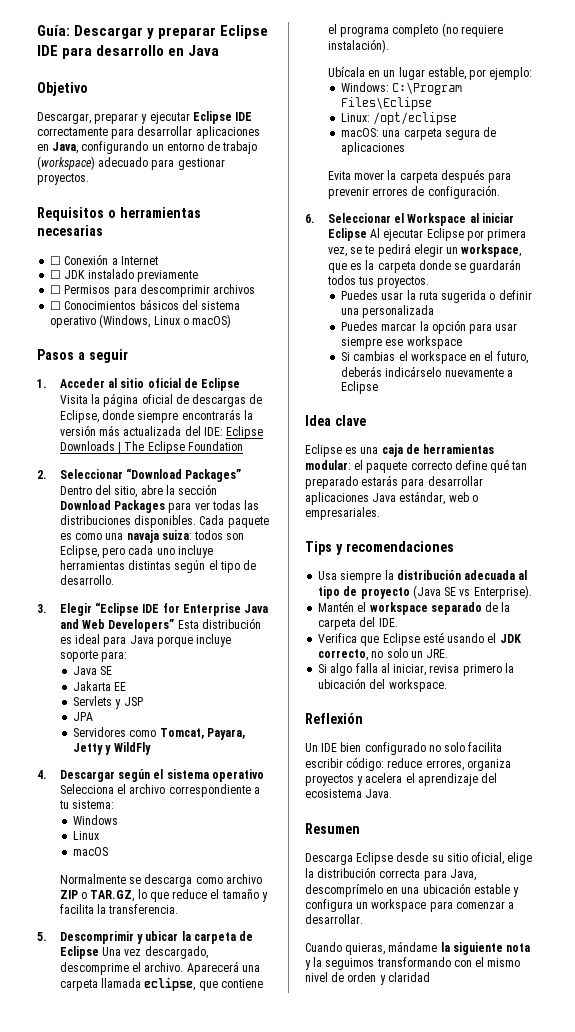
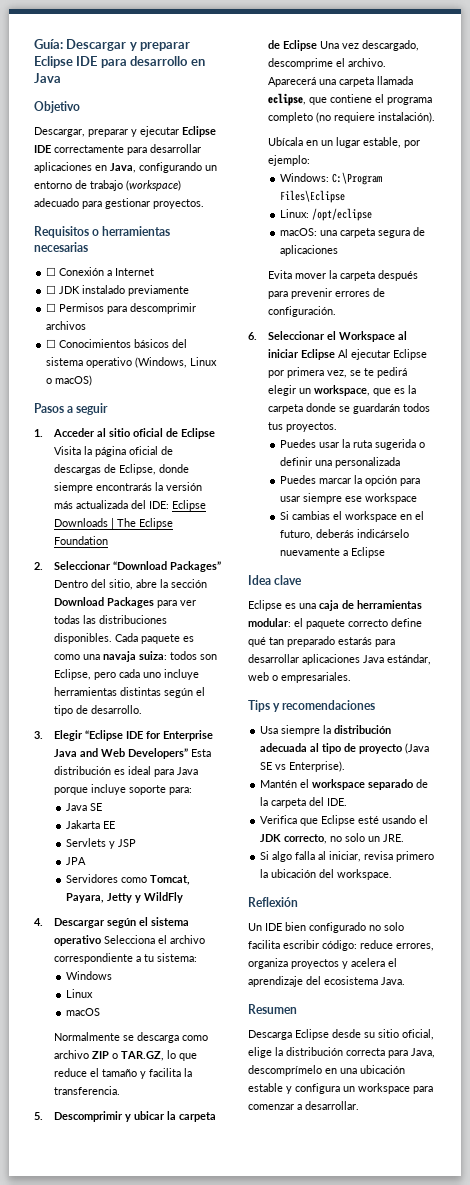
[305,941,531,955] [305,957,521,970] [305,972,430,985] // Cuando quieras, mándame la siguiente nota y la seguimos transformando con el mismo nivel de orden y claridad -> (359, 1105) none

